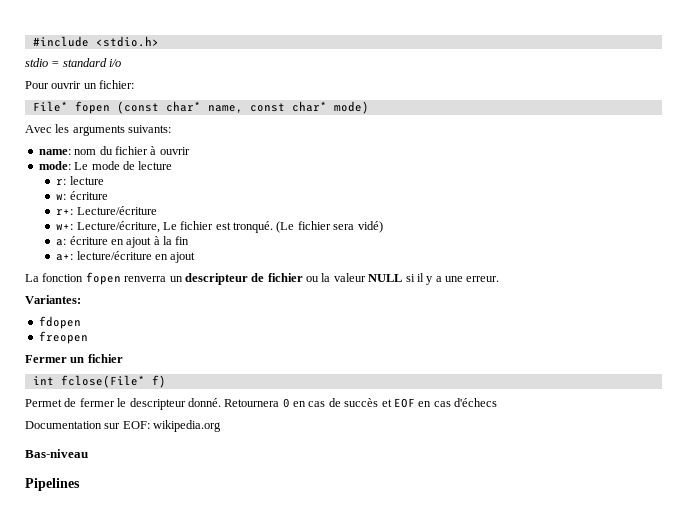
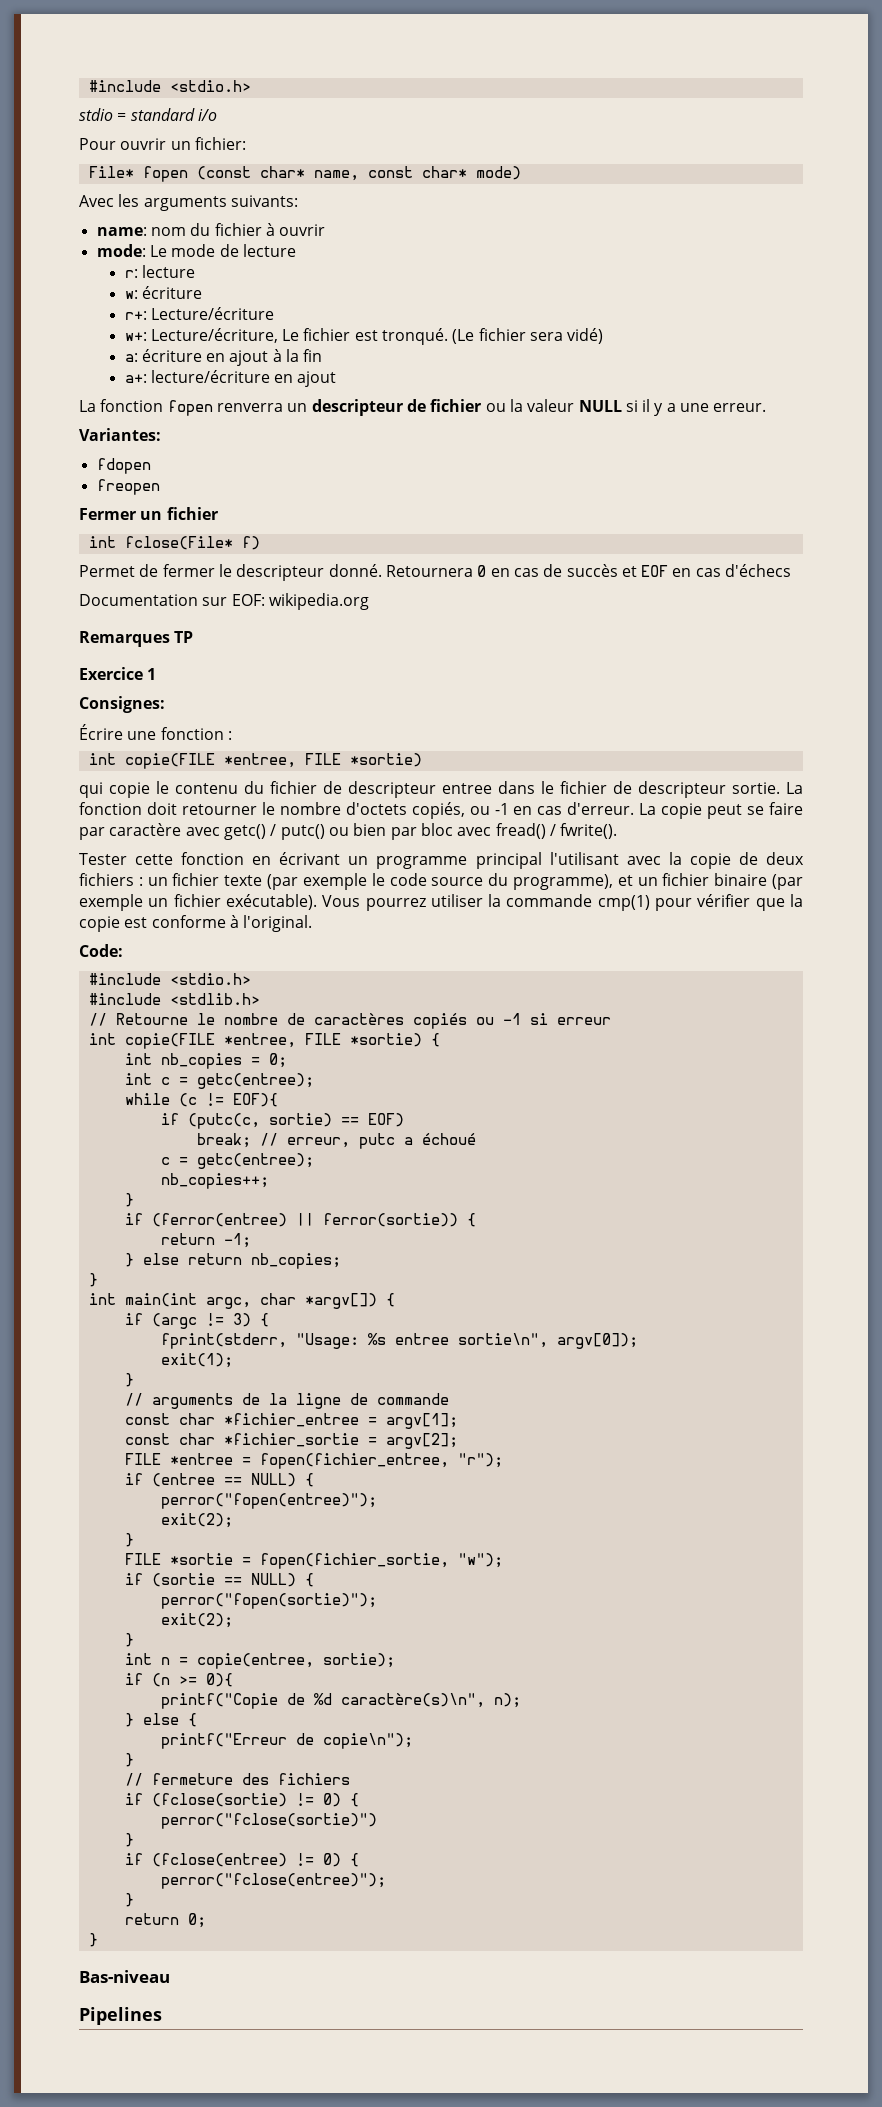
(222, 426) none -> [79,631,194,647] [79,667,157,680] [79,696,165,713] [79,724,232,740] [88,753,422,769] [79,781,803,798] [79,802,803,819] [79,823,618,840] [79,852,804,869] [79,873,803,890] [79,894,803,911] [79,915,313,932] [79,944,123,957] [88,973,251,985] [88,993,260,1005] [88,1013,611,1029] [88,1033,440,1049] [124,1053,287,1069] [124,1073,314,1089] [124,1093,278,1107] [160,1113,404,1129] [196,1133,476,1149] [160,1153,314,1169] [160,1173,269,1189] [124,1193,134,1207] [124,1213,476,1227] [160,1233,251,1248] [124,1253,341,1269] [88,1273,98,1287] [88,1293,395,1309] [124,1313,269,1329] [160,1333,638,1349] [160,1353,233,1368] [124,1373,134,1387] [124,1393,449,1409] [124,1413,458,1429] [124,1433,458,1449] [124,1453,503,1469] [124,1473,314,1487] [160,1493,377,1509] [160,1513,233,1528] [124,1533,134,1547] [124,1553,503,1569] [124,1573,314,1587] [160,1593,377,1609] [160,1613,233,1628] [124,1633,134,1647] [124,1653,395,1669] [124,1673,233,1687] [160,1693,521,1709] [124,1713,197,1727] [160,1733,413,1749] [124,1753,134,1767] [124,1773,350,1786] [124,1793,359,1807] [160,1813,377,1829] [124,1833,134,1847] [124,1853,359,1867] [160,1873,386,1889] [124,1893,134,1907] [124,1913,206,1928] [88,1933,98,1947] // Remarques TP // Exercice 1 // Consignes: // Écrire une fonction : // int copie(FILE *entree, FILE *sortie) // qui copie le contenu du fichier de descripteur entree dans le fichier de descripteur sortie. La fonction doit retourner le nombre d'octets copiés, ou -1 en cas d'erreur. La copie peut se faire par caractère avec getc() / putc() ou bien par bloc avec fread() / fwrite(). // Tester cette fonction en écrivant un programme principal l'utilisant avec la copie de deux fichiers : un fichier texte (par exemple le code source du programme), et un fichier binaire (par exemple un fichier exécutable). Vous pourrez utiliser la commande cmp(1) pour vérifier que la copie est conforme à l'original. // Code: // #include <stdio.h> // #include <stdlib.h> // // Retourne le nombre de caractères copiés ou -1 si erreur // int copie(FILE *entree, FILE *sortie) { // int nb_copies = 0; // int c = getc(entree); // while (c != EOF){ // if (putc(c, sortie) == EOF) // break; // erreur, putc a échoué // c = getc(entree); // nb_copies++; // } // if (ferror(entree) || ferror(sortie)) { // return -1; // } else return nb_copies; // } // int main(int argc, char *argv[]) { // if (argc != 3) { // fprint(stderr, "Usage: %s entree sortie\n", argv[0]); // exit(1); // } // // arguments de la ligne de commande // const char *fichier_entree = argv[1]; // const char *fichier_sortie = argv[2]; // FILE *entree = fopen(fichier_entree, "r"); // if (entree == NULL) { // perror("fopen(entree)"); // exit(2); // } // FILE *sortie = fopen(fichier_sortie, "w"); // if (sortie == NULL) { // perror("fopen(sortie)"); // exit(2); // } // int n = copie(entree, sortie); // if (n >= 0){ // printf("Copie de %d caractère(s)\n", n); // } else { // printf("Erreur de copie\n"); // } // // fermeture des fichiers // if (fclose(sortie) != 0) { // perror("fclose(sortie)") // } // if (fclose(entree) != 0) { // perror("fclose(entree)"); // } // return 0; // }

